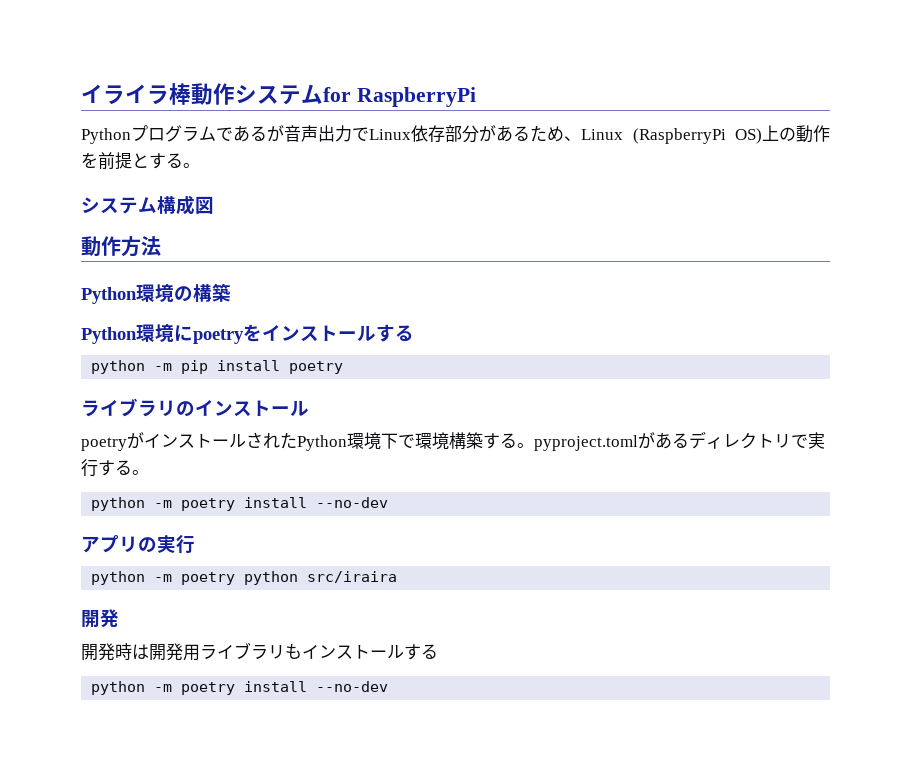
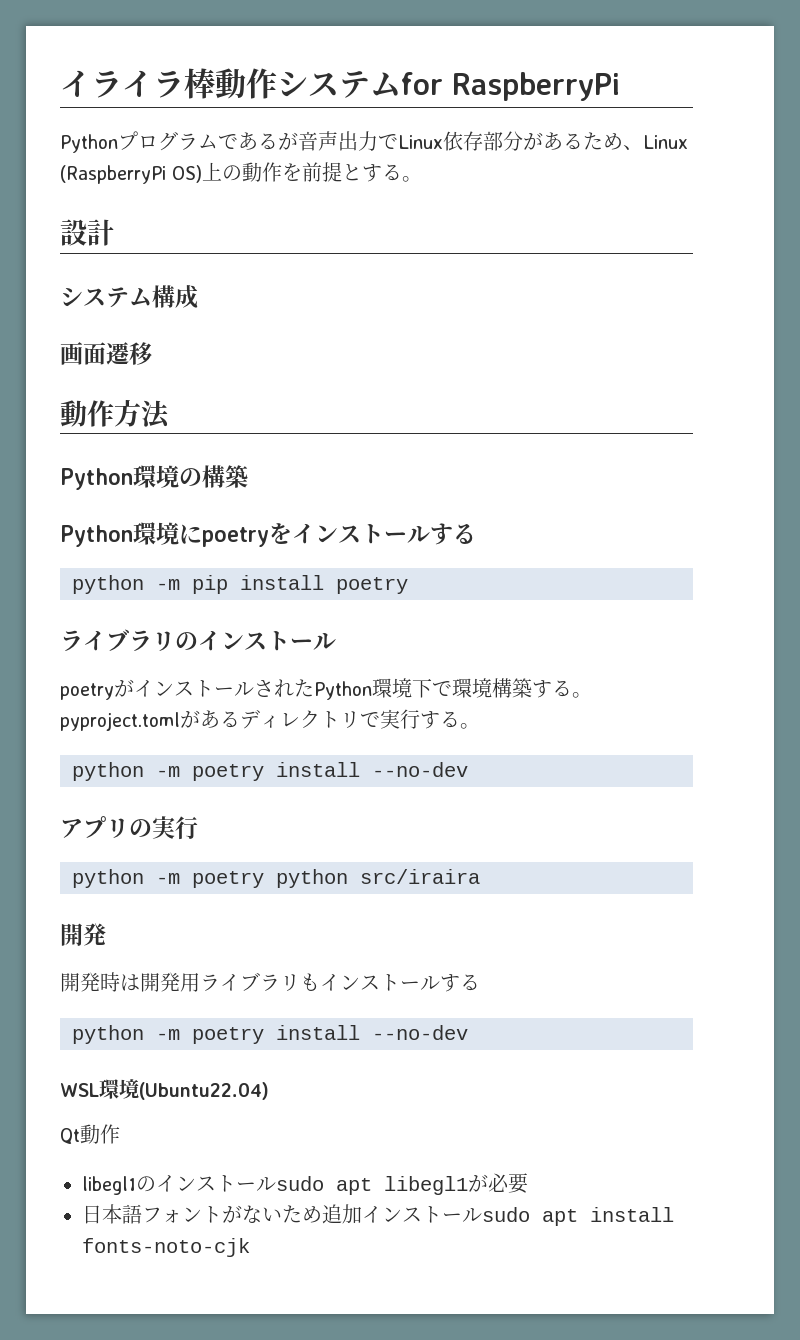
(200, 165) none -> [60,219,114,246] // 設計
[195,196,214,214] 図 -> [60,342,152,365] // 画面遷移
(389, 686) none -> [60,1079,269,1100] [60,1124,120,1144] [82,1173,528,1195] [82,1204,674,1226] [82,1238,250,1257] // WSL環境(Ubuntu22.04) // Qt動作 // libegl1のインストールsudo apt libegl1が必要 // 日本語フォントがないため追加インストールsudo apt install fonts-noto-cjk

